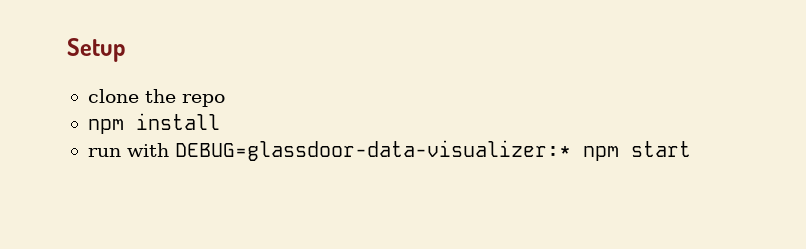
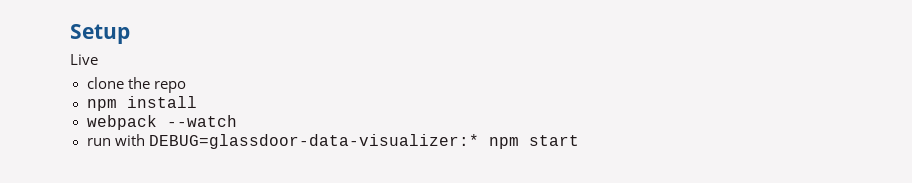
(125, 50) none -> [70,54,98,65] // Live
(220, 121) none -> [86,115,237,130] // webpack --watch

